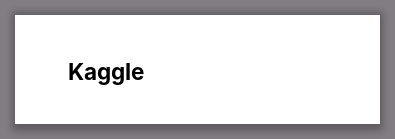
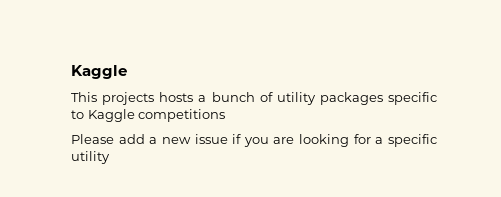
[68,63,144,85] Kaggle -> [71,65,127,79] [71,92,437,105] [71,109,226,122] [71,134,437,147] [71,151,110,164] Kaggle // This projects hosts a bunch of utility packages specific to Kaggle competitions // Please add a new issue if you are looking for a specific utility

